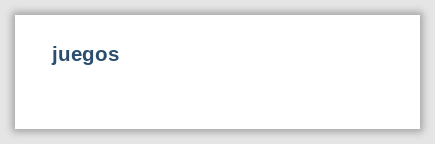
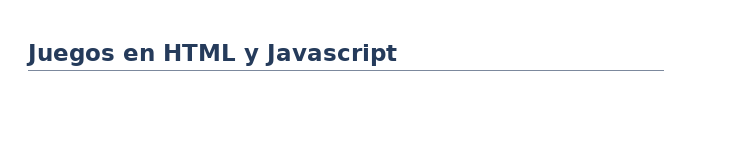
[51,46,119,65] juegos -> [26,44,397,66] Juegos en HTML y Javascript

